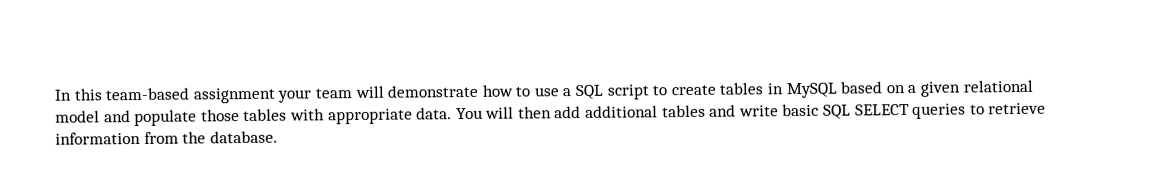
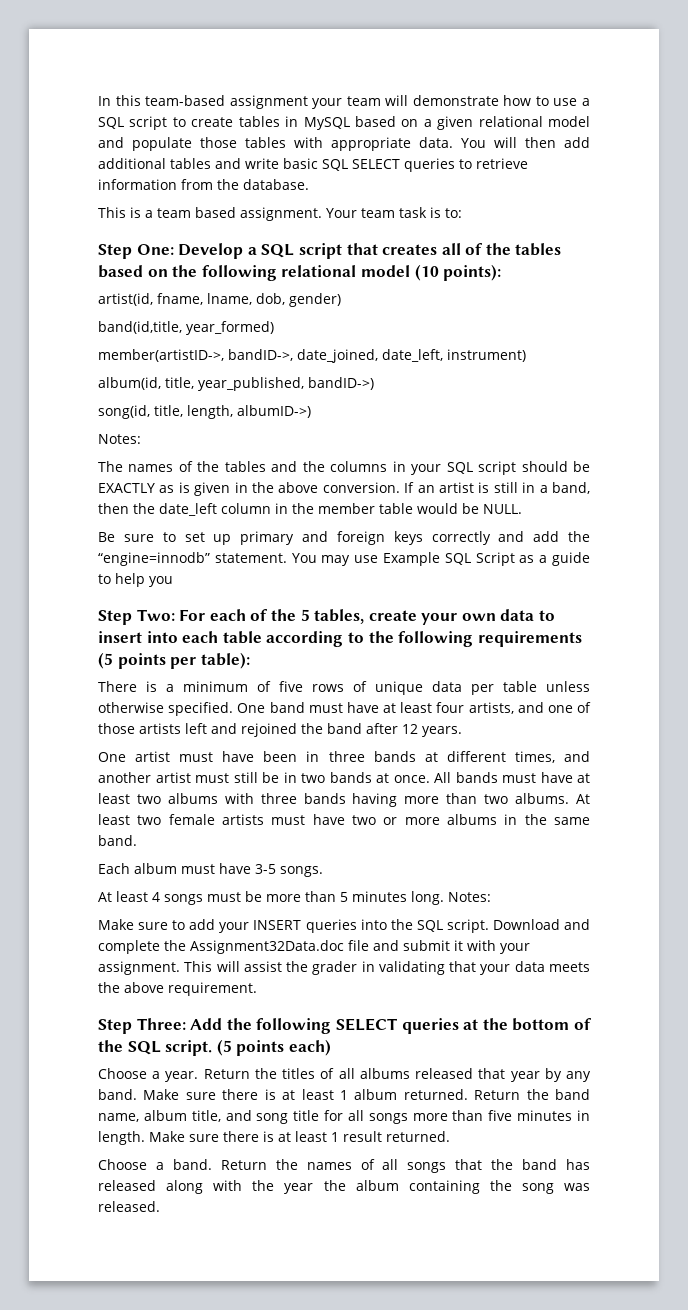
(278, 137) none -> [98,207,462,221] [98,243,562,259] [98,264,502,281] [98,293,341,307] [98,321,274,335] [98,349,526,363] [98,377,374,391] [98,405,311,419] [98,434,141,444] [98,461,590,475] [98,482,590,496] [98,503,522,516] [98,531,590,545] [98,552,591,566] [98,573,173,587] [98,609,556,625] [98,631,582,647] [98,652,250,669] [98,681,590,695] [98,702,592,716] [98,723,462,737] [98,751,590,763] [98,772,590,783] [98,793,591,807] [98,814,590,825] [98,835,137,846] [98,863,323,877] [98,891,491,905] [98,919,590,933] [98,940,530,954] [98,961,590,975] [98,982,257,996] [98,1018,592,1034] [98,1039,331,1056] [98,1068,591,1082] [98,1089,590,1100] [98,1110,591,1124] [98,1131,450,1145] [98,1159,591,1173] [98,1180,590,1194] [98,1201,160,1212] // This is a team based assignment. Your team task is to: // Step One: Develop a SQL script that creates all of the tables based on the following relational model (10 points): // artist(id, fname, lname, dob, gender) // band(id,title, year_formed) // member(artistID->, bandID->, date_joined, date_left, instrument) // album(id, title, year_published, bandID->) // song(id, title, length, albumID->) // Notes: // The names of the tables and the columns in your SQL script should be EXACTLY as is given in the above conversion. If an artist is still in a band, then the date_left column in the member table would be NULL. // Be sure to set up primary and foreign keys correctly and add the “engine=innodb” statement. You may use Example SQL Script as a guide to help you // Step Two: For each of the 5 tables, create your own data to insert into each table according to the following requirements (5 points per table): // There is a minimum of five rows of unique data per table unless otherwise specified. One band must have at least four artists, and one of those artists left and rejoined the band after 12 years. // One artist must have been in three bands at different times, and another artist must still be in two bands at once. All bands must have at least two albums with three bands having more than two albums. At least two female artists must have two or more albums in the same band. // Each album must have 3-5 songs. // At least 4 songs must be more than 5 minutes long. Notes: // Make sure to add your INSERT queries into the SQL script. Download and complete the Assignment32Data.doc file and submit it with your assignment. This will assist the grader in validating that your data meets the above requirement. // Step Three: Add the following SELECT queries at the bottom of the SQL script. (5 points each) // Choose a year. Return the titles of all albums released that year by any band. Make sure there is at least 1 album returned. Return the band name, album title, and song title for all songs more than five minutes in length. Make sure there is at least 1 result returned. // Choose a band. Return the names of all songs that the band has released along with the year the album containing the song was released.

